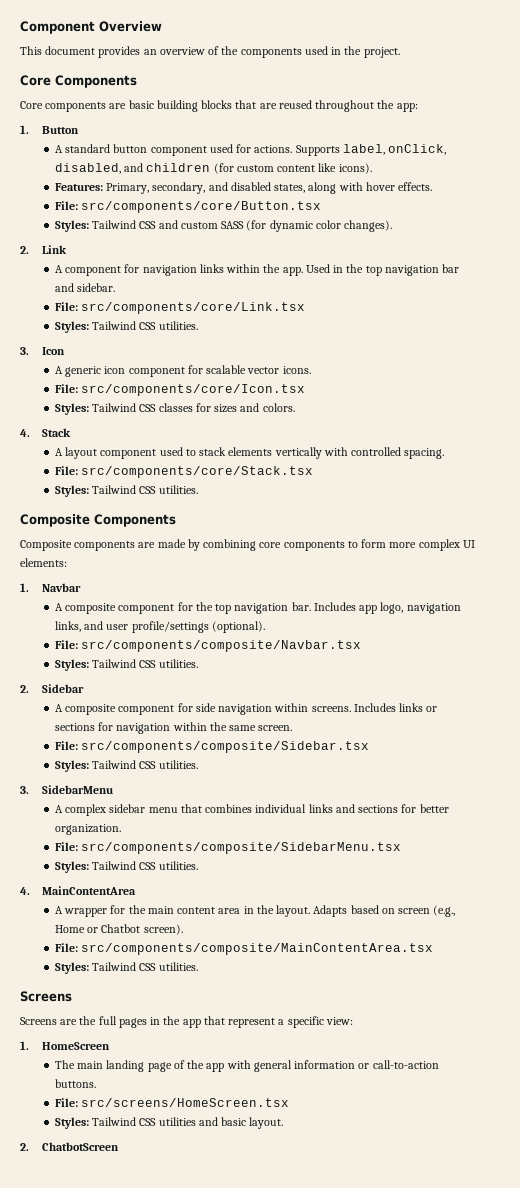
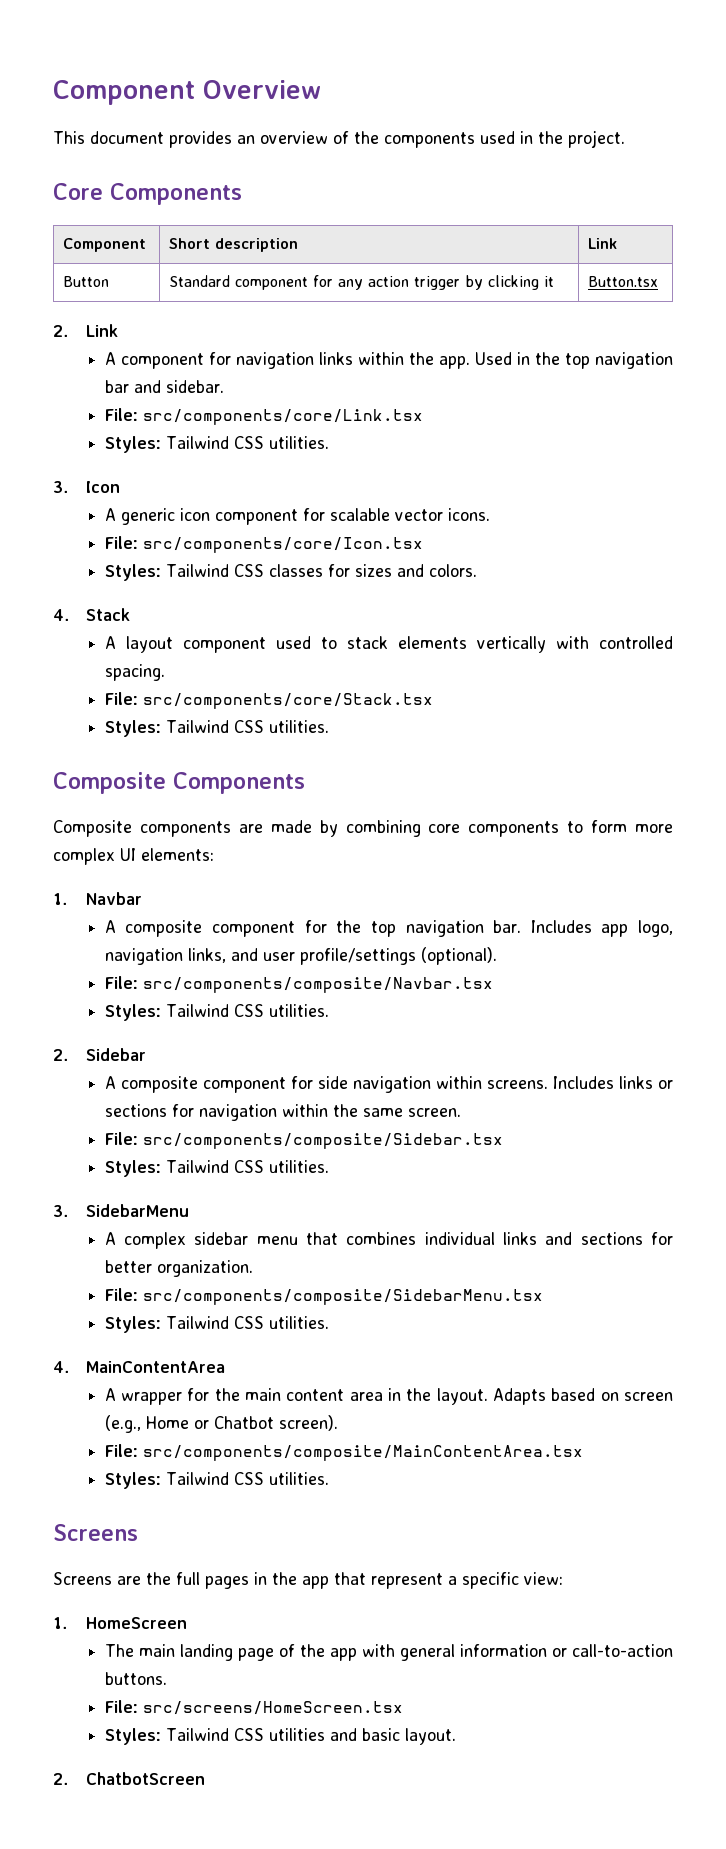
[20,100,418,112] [20,125,79,134] [54,144,447,156] [54,163,372,174] [54,182,433,194] [54,201,322,213] [54,220,393,232] // Core components are basic building blocks that are reused throughout the app: // 1. Button // A standard button component used for actions. Supports label, onClick, disabled, and children (for custom content like icons). // Features: Primary, secondary, and disabled states, along with hover effects. // File: src/components/core/Button.tsx // Styles: Tailwind CSS and custom SASS (for dynamic color changes). -> [63,238,147,252] [169,238,299,252] [588,238,618,249] [63,276,110,287] [169,275,555,290] [588,276,659,287] // Component | Short description | Link // Button | Standard component for any action trigger by clicking it | Button.tsx

